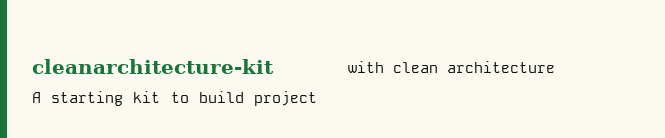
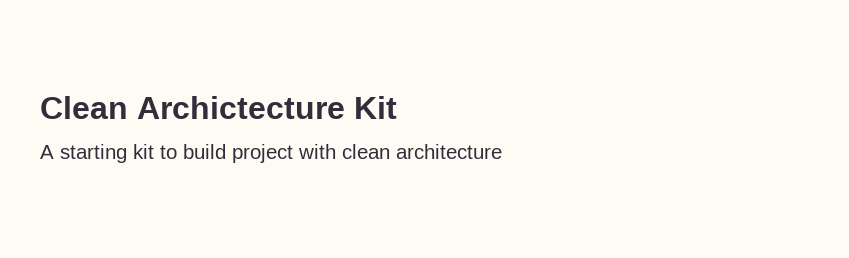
[32,59,274,74] cleanarchitecture-kit -> [40,96,397,119] Clean Archictecture Kit

